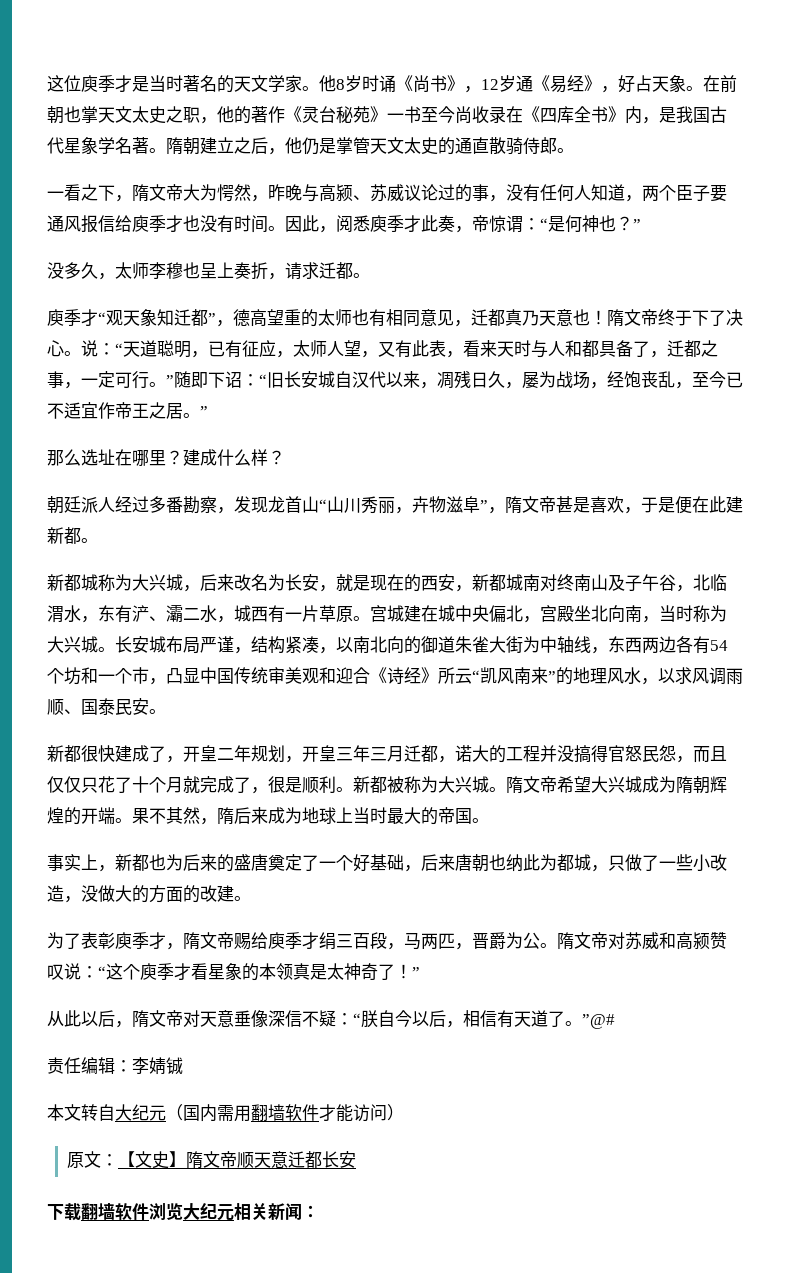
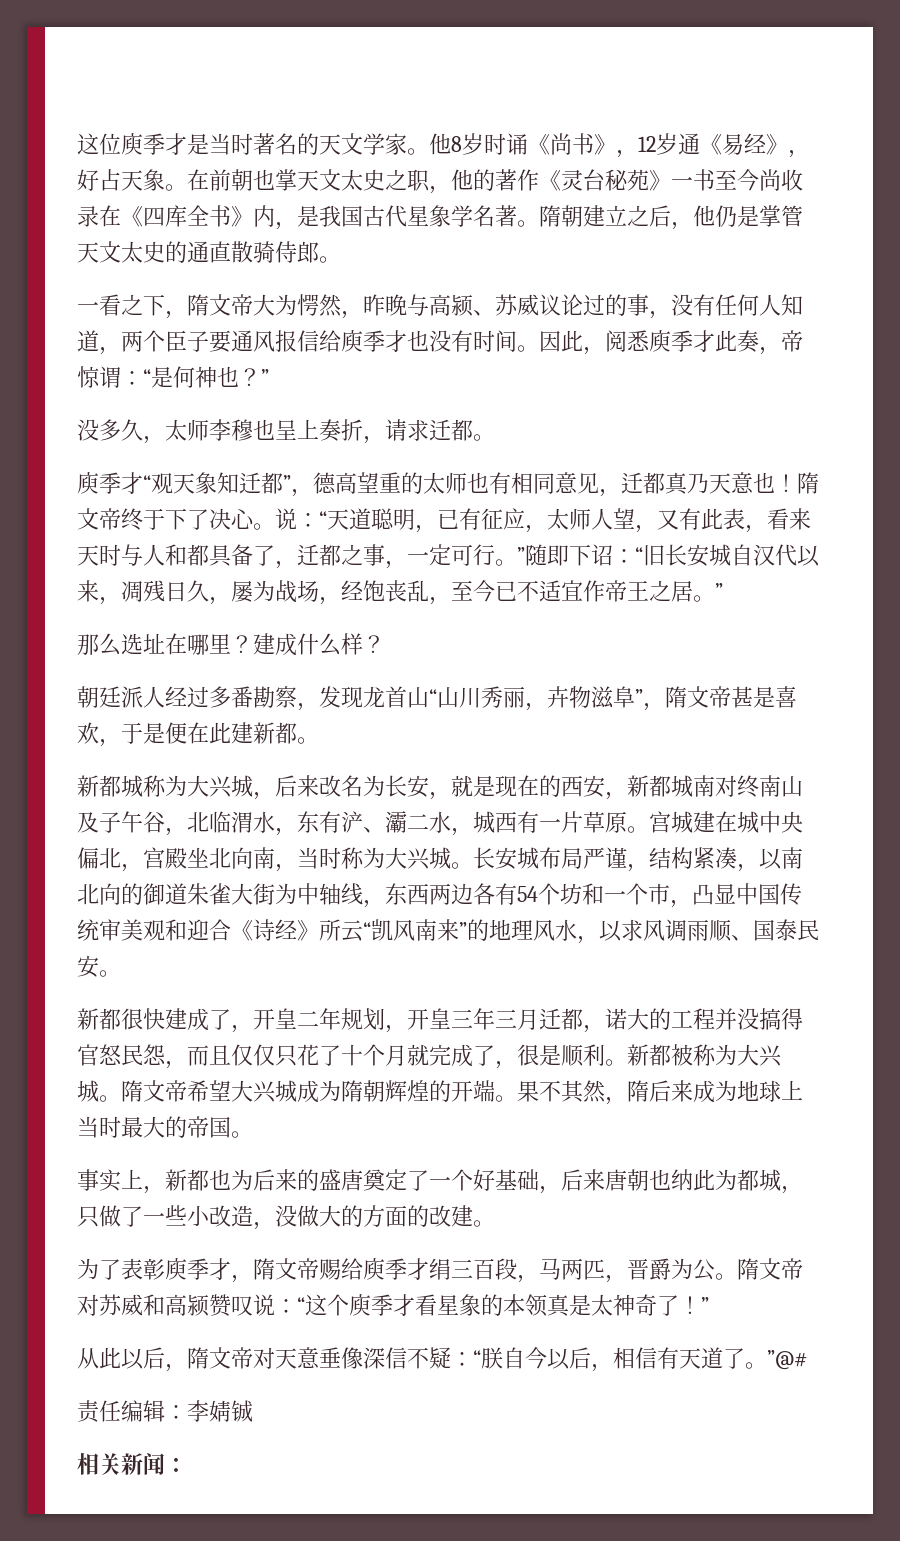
[47,1104,404,1122] [67,1151,357,1169] [47,1202,234,1221] 本文转自大纪元（国内需用翻墙软件才能访问） // 原文：【文史】隋文帝顺天意迁都长安 // 下载翻墙软件浏览大纪元 -> (253, 1411) none

